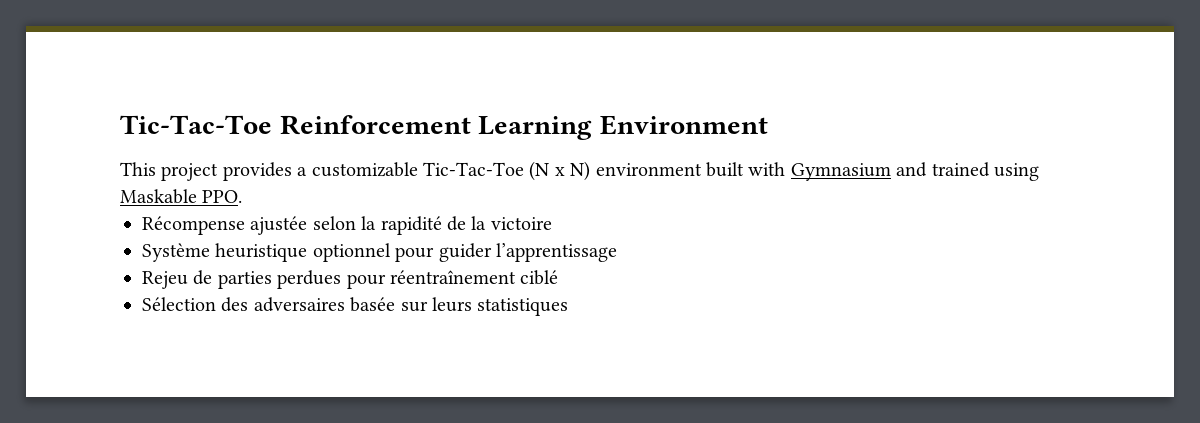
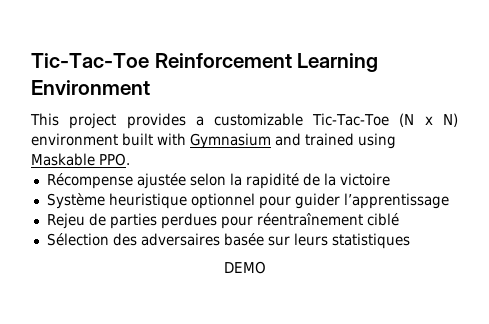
(569, 307) none -> [223,261,266,274] // DEMO

